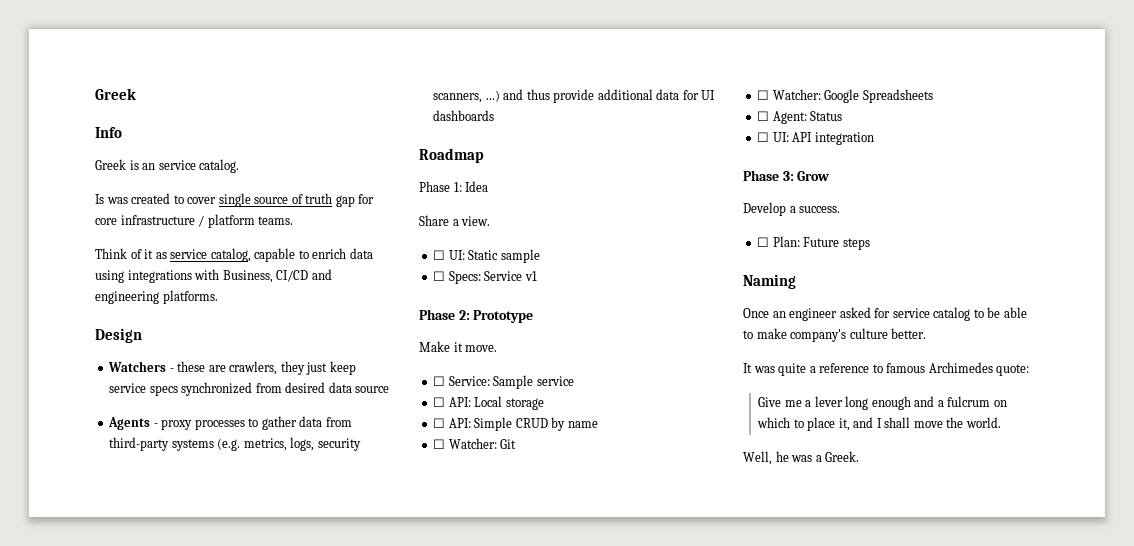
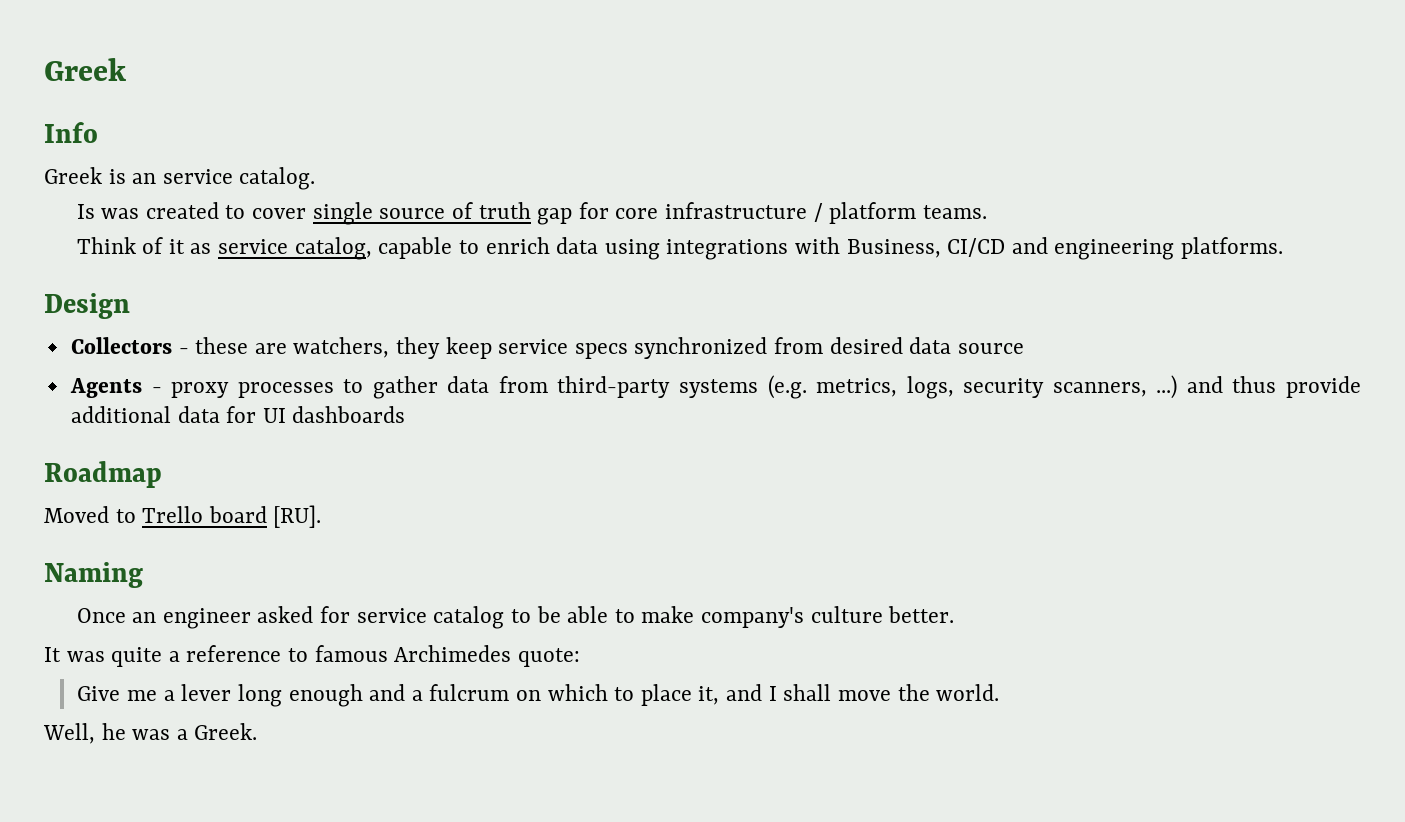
[108,361,167,372] Watchers -> [70,337,172,354] Collectors
[229,361,328,375] crawlers, they just -> [293,337,441,359] watchers, they
[419,181,489,192] [419,215,491,226] [433,249,540,263] [433,271,537,284] [419,309,534,323] [419,341,498,352] [433,375,574,389] [433,396,544,410] [433,417,598,431] [433,438,517,449] [757,89,933,103] [757,111,843,124] [757,132,874,145] [743,170,830,181] [743,202,841,216] [757,236,870,250] Phase 1: Idea // Share a view. // ☐ UI: Static sample // ☐ Specs: Service v1 // Phase 2: Prototype // Make it move. // ☐ Service: Sample service // ☐ API: Local storage // ☐ API: Simple CRUD by name // ☐ Watcher: Git // ☐ Watcher: Google Spreadsheets // ☐ Agent: Status // ☐ UI: API integration // Phase 3: Grow // Develop a success. // ☐ Plan: Future steps -> [44,505,322,528] Moved to Trello board [RU].

